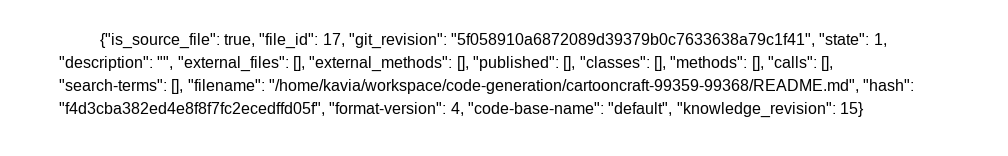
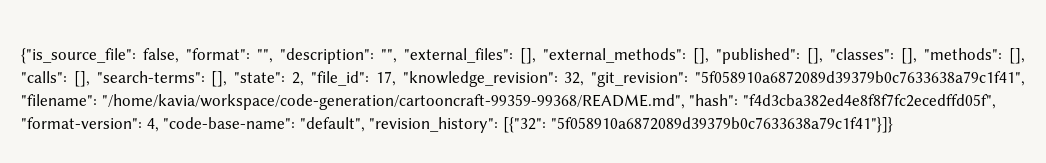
[223,33,887,49] true, "file_id": 17, "git_revision": "5f058910a6872089d39379b0c7633638a79c1f41", "state": 1, -> [143,48,273,63] false, "format": "",
(184, 86) none -> [234,71,1025,87] "state": 2, "file_id": 17, "knowledge_revision": 32, "git_revision": "5f058910a6872089d39379b0c7633638a79c1f41",
[676,102,864,118] "knowledge_revision": 15} -> [369,117,893,133] "revision_history": [{"32": "5f058910a6872089d39379b0c7633638a79c1f41"}]}

